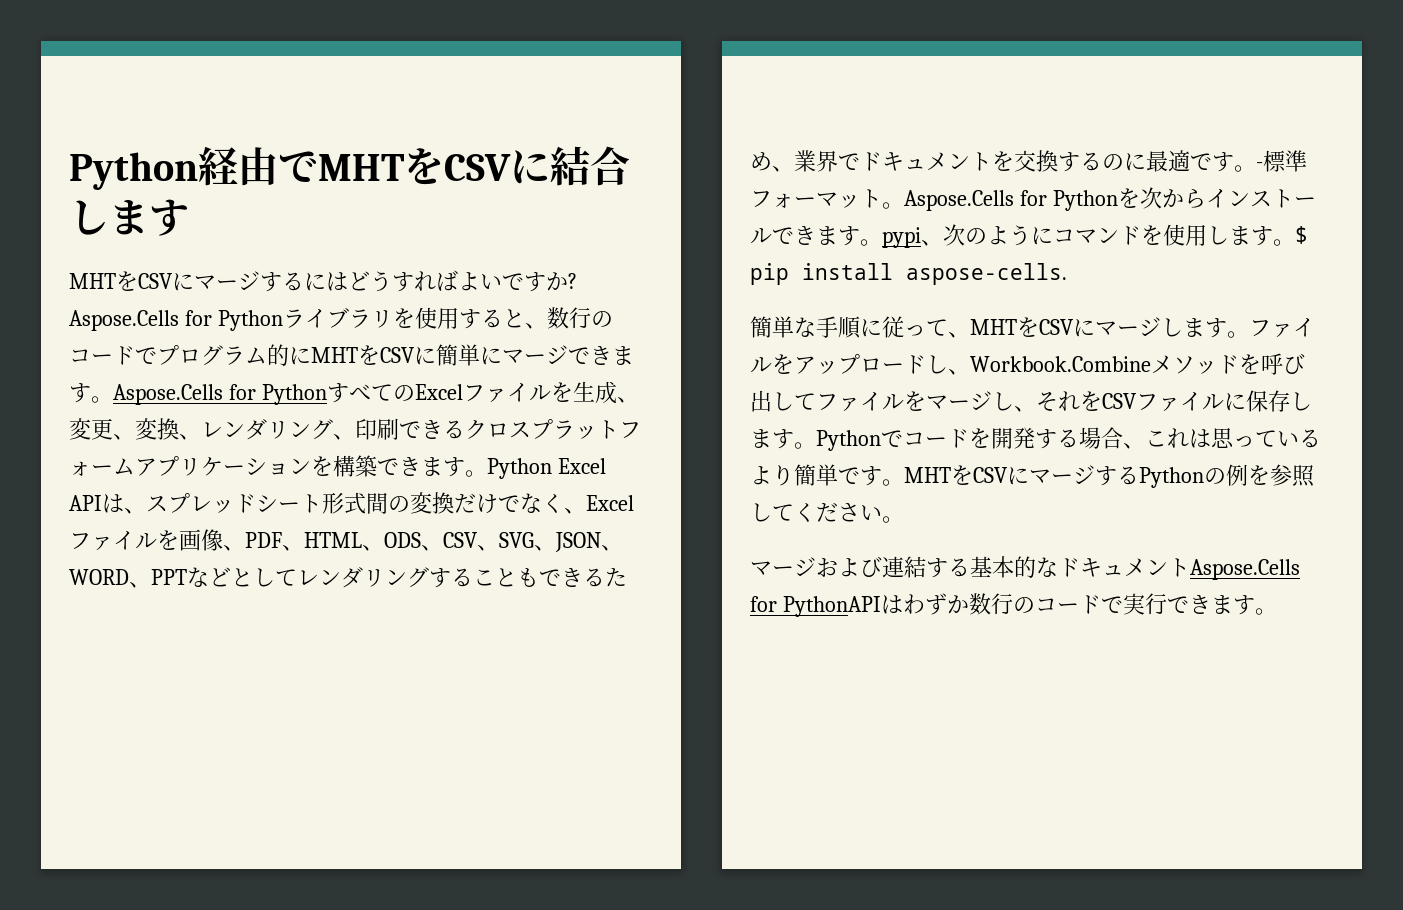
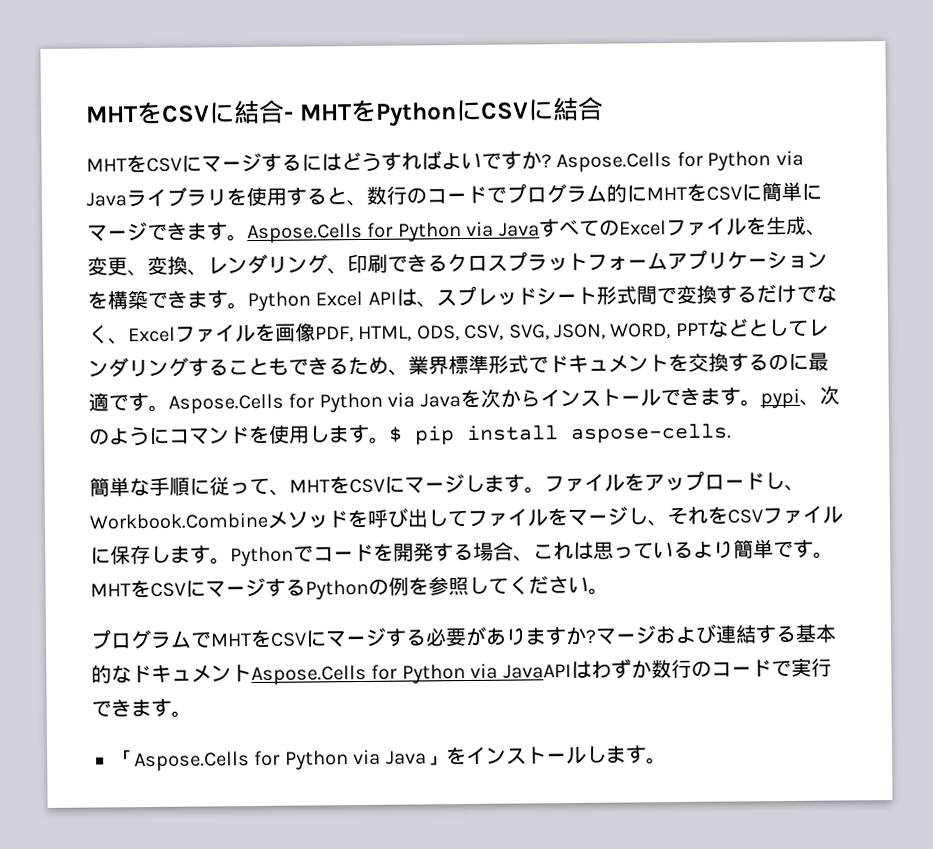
[69,146,318,190] Python経由で -> (85, 114) none
[69,199,189,236] します -> [284,96,604,127] - MHTをPythonにCSVに結合
(283, 320) none -> [775,150,804,167] [86,192,127,207] via Java
(327, 394) none -> [466,221,540,237] via Java
[388,492,454,514] の変換 -> [655,284,757,305] で変換する
[223,532,623,552] [69,569,151,588] 、PDF、HTML、ODS、CSV、SVG、JSON、WORD、 -> [315,323,672,343] PDF, HTML, ODS, CSV, SVG, JSON, WORD,
(838, 161) none -> [448,354,529,375] 標準形式
[1256,150,1307,172] [750,189,1118,211] -標準フォーマット。Aspose.Cells for Python -> [168,392,461,414] Aspose.Cells for Python via Java
(904, 519) none -> [90,626,597,650] プログラムでMHTをCSVにマージする必要がありますか?
[782,596,881,617] PythonAPI -> [401,663,572,684] Python via JavaAPI
(1277, 611) none -> [114,745,667,772] // 「Aspose.Cells for Python via Java」をインストールします。

